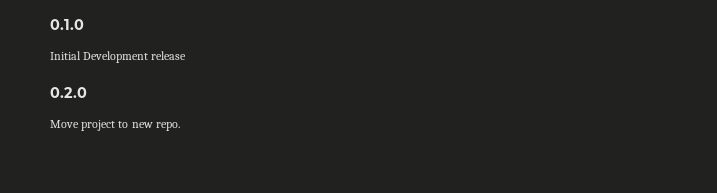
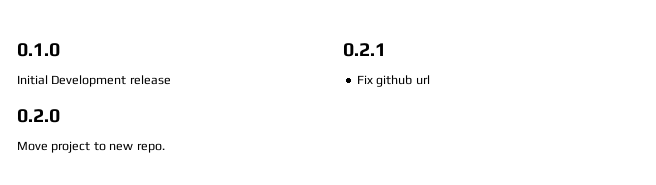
(180, 126) none -> [343,43,386,57] [356,75,430,87] // 0.2.1 // Fix github url

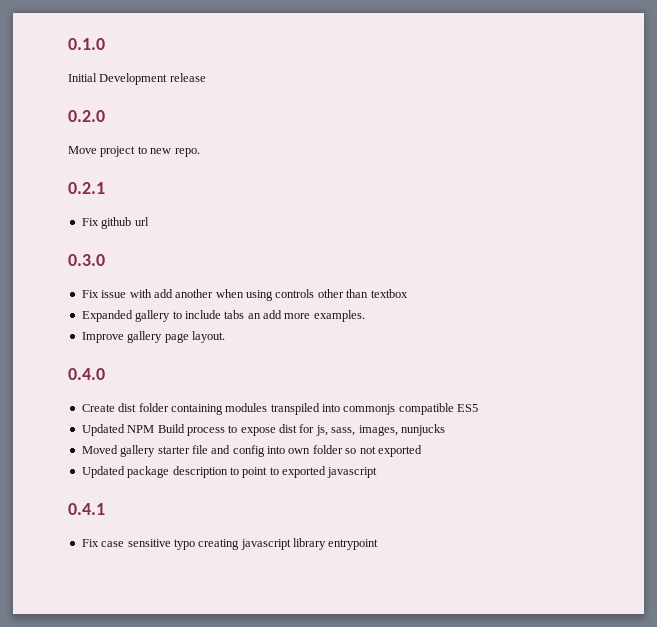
(430, 80) none -> [68,254,105,266] [81,289,408,301] [81,310,365,322] [81,331,225,343] [68,368,105,380] [81,403,479,415] [81,424,445,436] [81,445,422,457] [81,466,378,478] [68,503,105,515] [81,538,379,550] // 0.3.0 // Fix issue with add another when using controls other than textbox // Expanded gallery to include tabs an add more examples. // Improve gallery page layout. // 0.4.0 // Create dist folder containing modules transpiled into commonjs compatible ES5 // Updated NPM Build process to expose dist for js, sass, images, nunjucks // Moved gallery starter file and config into own folder so not exported // Updated package description to point to exported javascript // 0.4.1 // Fix case sensitive typo creating javascript library entrypoint

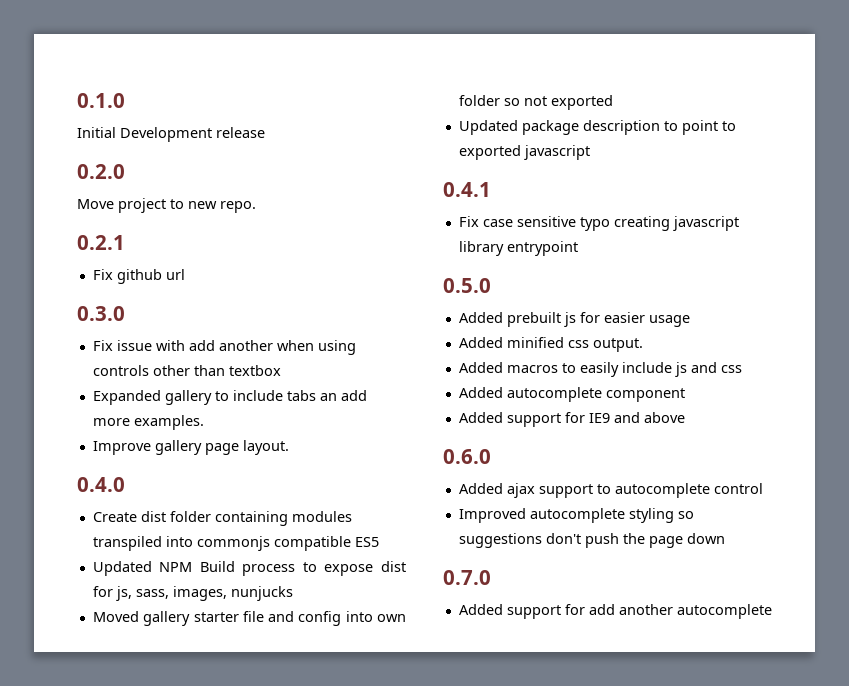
(379, 544) none -> [443,278,491,293] [458,312,690,327] [458,337,643,352] [458,362,742,377] [458,387,685,402] [458,412,685,427] [443,449,491,464] [458,483,763,498] [458,508,694,523] [458,533,725,548] [443,570,491,585] [458,604,772,619] // 0.5.0 // Added prebuilt js for easier usage // Added minified css output. // Added macros to easily include js and css // Added autocomplete component // Added support for IE9 and above // 0.6.0 // Added ajax support to autocomplete control // Improved autocomplete styling so suggestions don't push the page down // 0.7.0 // Added support for add another autocomplete

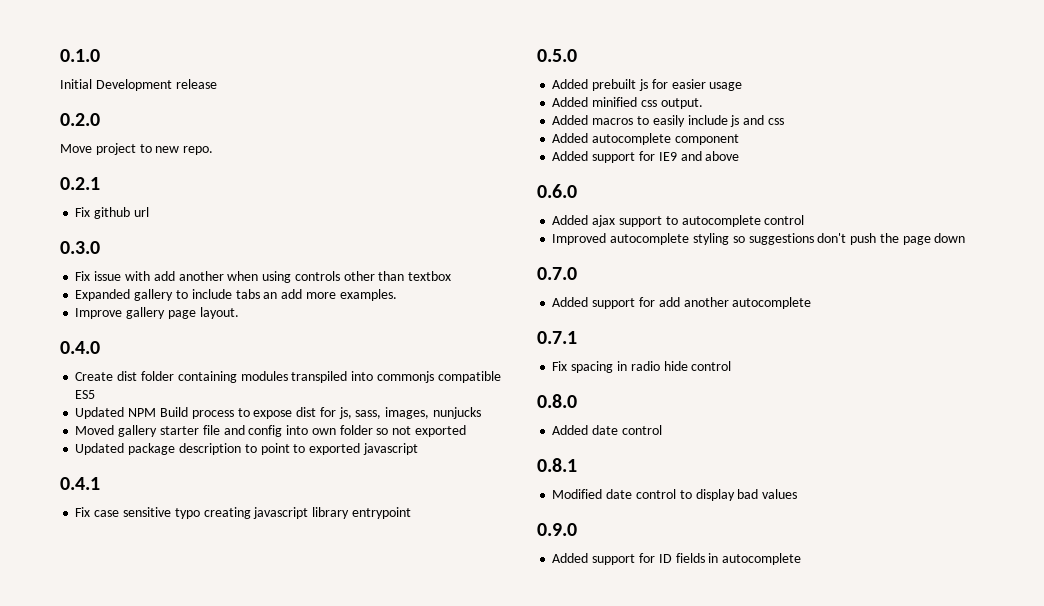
(772, 611) none -> [537,331,577,344] [552,361,732,373] [537,394,577,408] [552,425,662,435] [537,458,577,472] [552,489,798,501] [537,523,577,536] [552,553,802,565] // 0.7.1 // Fix spacing in radio hide control // 0.8.0 // Added date control // 0.8.1 // Modified date control to display bad values // 0.9.0 // Added support for ID fields in autocomplete

